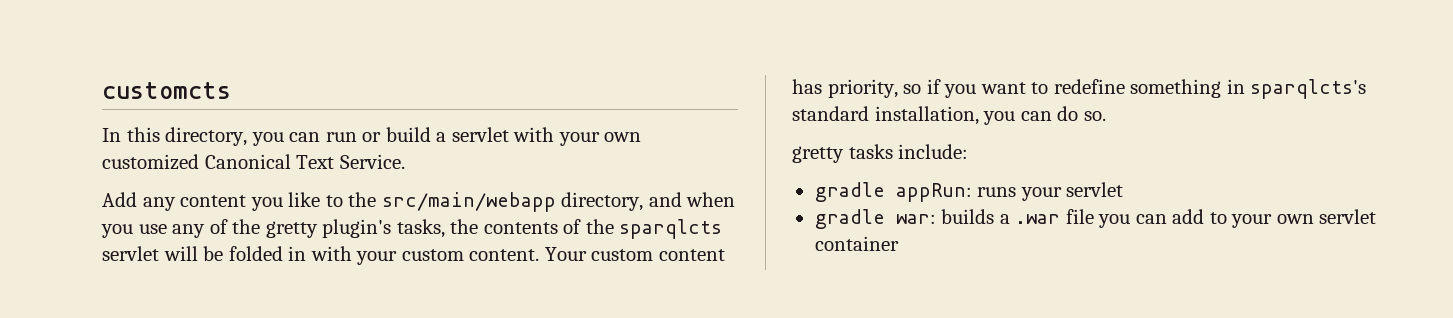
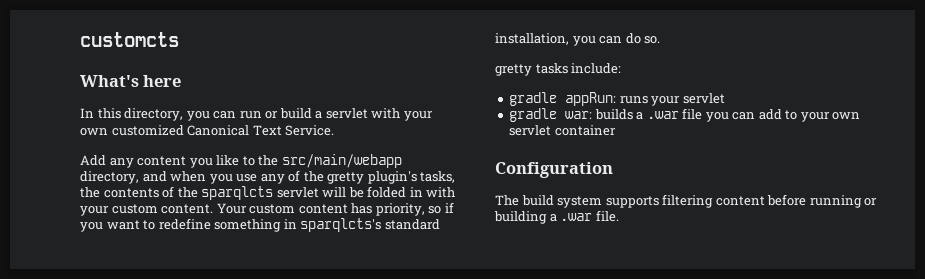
(231, 90) none -> [80,75,182,87] // What's here
(899, 243) none -> [495,162,613,178] [495,194,878,208] [494,210,619,224] // Configuration // The build system supports filtering content before running or building a .war file.

